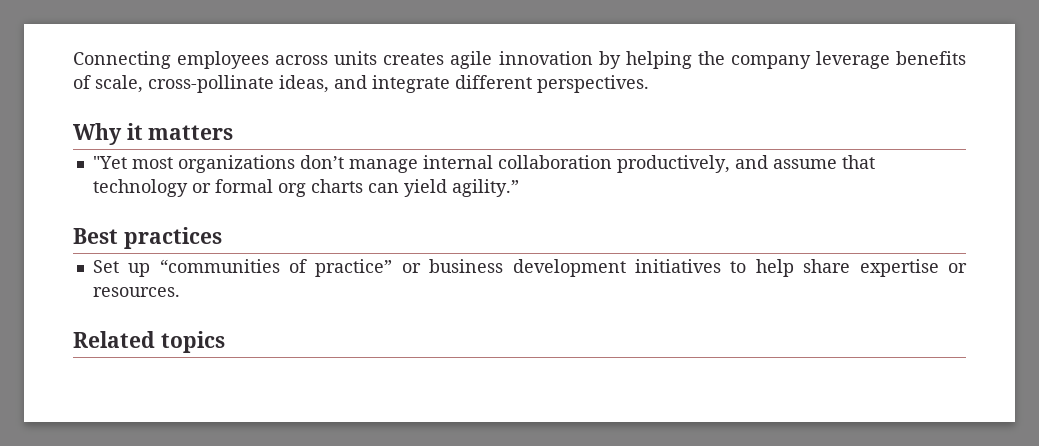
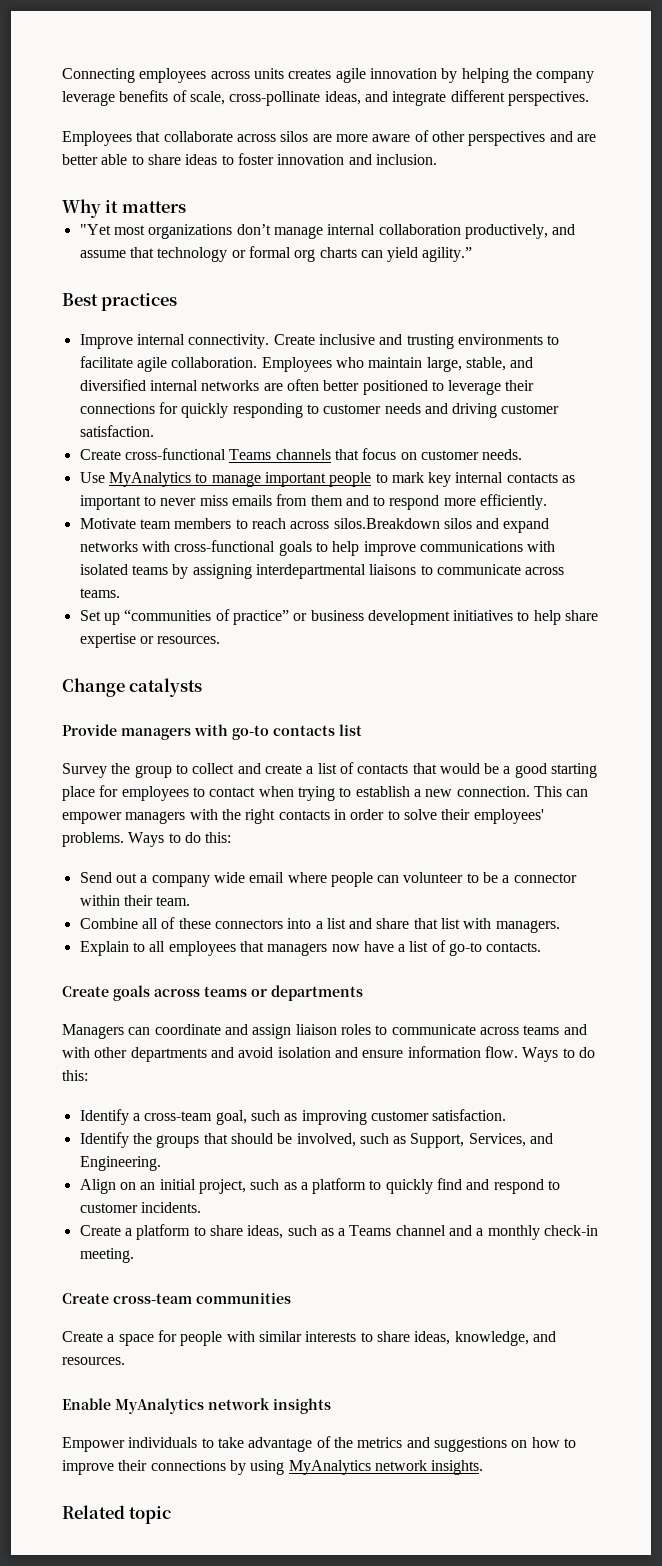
(649, 84) none -> [62,130,596,146] [62,153,437,165] // Employees that collaborate across silos are more aware of other perspectives and are better able to share ideas to foster innovation and inclusion.
(222, 238) none -> [79,334,560,349] [79,356,534,372] [79,379,535,395] [79,402,560,418] [79,425,154,437] [79,448,523,460] [79,472,576,487] [79,494,548,510] [79,518,550,533] [79,540,556,556] [79,564,565,579] [79,588,120,598] // Improve internal connectivity. Create inclusive and trusting environments to facilitate agile collaboration. Employees who maintain large, stable, and diversified internal networks are often better positioned to leverage their connections for quickly responding to customer needs and driving customer satisfaction. // Create cross-functional Teams channels that focus on customer needs. // Use MyAnalytics to manage important people to mark key internal contacts as important to never miss emails from them and to respond more efficiently. // Motivate team members to reach across silos.Breakdown silos and expand networks with cross-functional goals to help improve communications with isolated teams by assigning interdepartmental liaisons to communicate across teams.
(180, 292) none -> [62,678,203,697] [62,724,362,740] [62,762,598,778] [62,785,589,801] [62,809,544,824] [62,832,232,847] [79,872,577,887] [79,895,191,906] [79,917,560,933] [79,940,542,956] [62,985,363,1001] [62,1024,587,1039] [62,1046,595,1062] [62,1070,88,1081] [79,1109,507,1125] [79,1132,554,1148] [79,1156,161,1171] [79,1178,561,1194] [79,1202,201,1213] [79,1224,599,1240] [79,1248,134,1263] [62,1292,291,1304] [62,1330,556,1346] [62,1357,125,1365] [62,1398,331,1414] [62,1436,576,1452] [62,1460,484,1475] // Change catalysts // Provide managers with go-to contacts list // Survey the group to collect and create a list of contacts that would be a good starting place for employees to contact when trying to establish a new connection. This can empower managers with the right contacts in order to solve their employees' problems. Ways to do this: // Send out a company wide email where people can volunteer to be a connector within their team. // Combine all of these connectors into a list and share that list with managers. // Explain to all employees that managers now have a list of go-to contacts. // Create goals across teams or departments // Managers can coordinate and assign liaison roles to communicate across teams and with other departments and avoid isolation and ensure information flow. Ways to do this: // Identify a cross-team goal, such as improving customer satisfaction. // Identify the groups that should be involved, such as Support, Services, and Engineering. // Align on an initial project, such as a platform to quickly find and respond to customer incidents. // Create a platform to share ideas, such as a Teams channel and a monthly check-in meeting. // Create cross-team communities // Create a space for people with similar interests to share ideas, knowledge, and resources. // Enable MyAnalytics network insights // Empower individuals to take advantage of the metrics and suggestions on how to improve their connections by using MyAnalytics network insights.
[160,331,225,353] topics -> [129,1506,172,1524] topic

